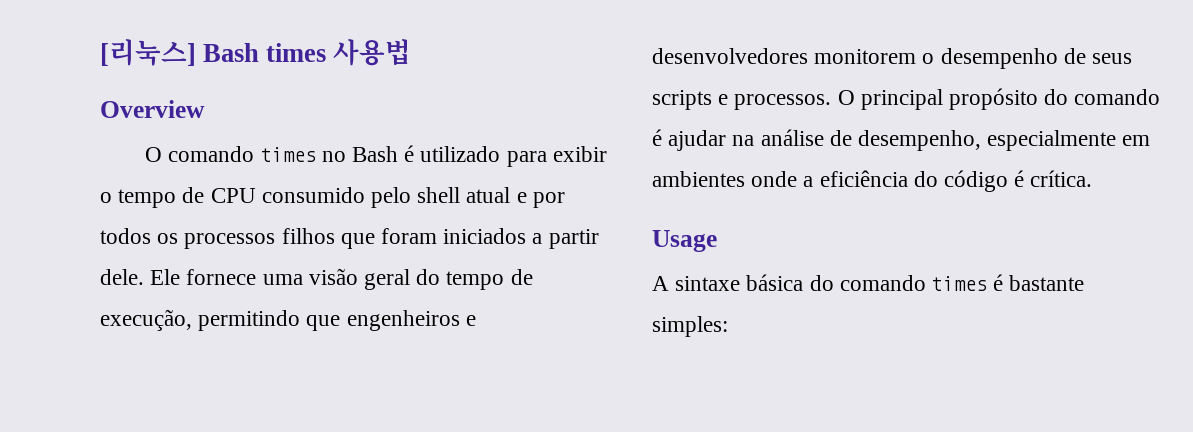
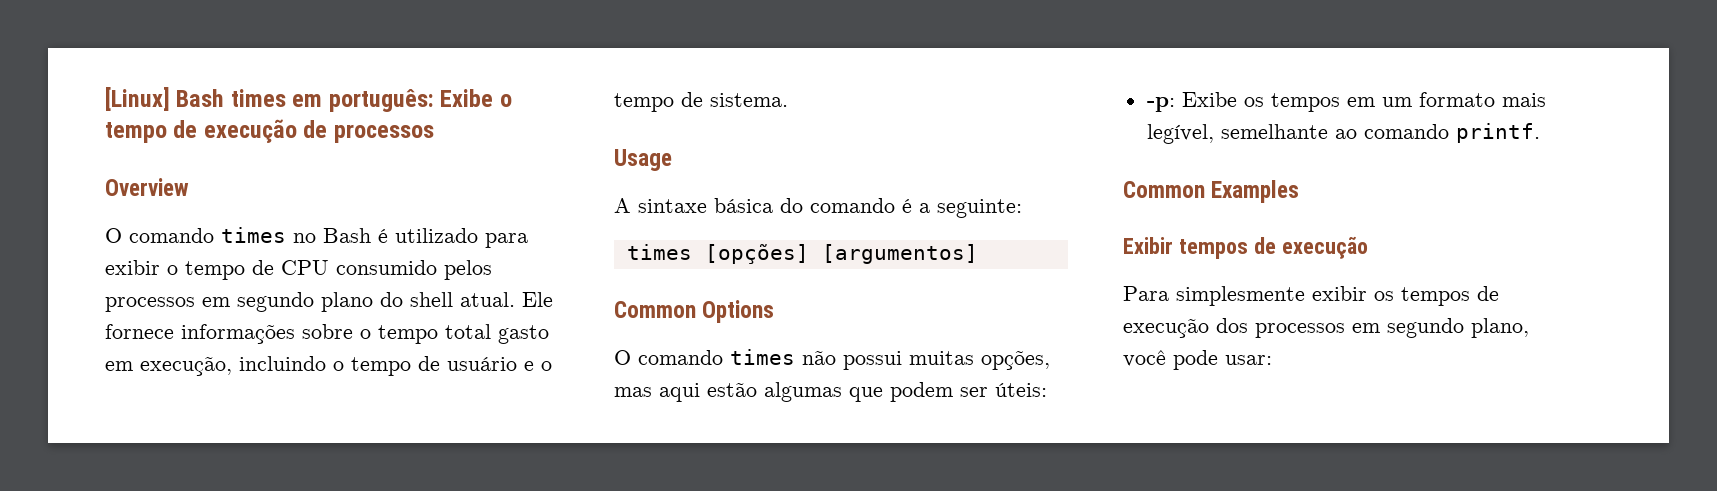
[100,39,196,66] [리눅스] -> [105,87,170,111] [Linux]
[333,39,412,66] 사용법 -> [292,89,512,112] [105,119,434,143] em português: Exibe o tempo de execução de processos
[371,187,565,208] [100,228,599,249] [100,268,533,290] [100,309,476,331] [652,48,1133,69] [652,88,1161,110] [652,129,1151,151] [652,170,1093,192] pelo shell atual e por todos os processos filhos que foram iniciados a partir dele. Ele fornece uma visão geral do tempo de execução, permitindo que engenheiros e desenvolvedores monitorem o desempenho de seus scripts e processos. O principal propósito do comando é ajudar na análise de desempenho, especialmente em ambientes onde a eficiência do código é crítica. -> [444,260,492,280] [105,292,553,312] [105,324,549,344] [105,356,552,376] [614,92,788,112] pelos processos em segundo plano do shell atual. Ele fornece informações sobre o tempo total gasto em execução, incluindo o tempo de usuário e o tempo de sistema.
[932,274,1085,291] [652,316,728,337] times é bastante simples: -> [902,199,1022,218] [626,244,978,264] [614,300,775,323] [614,349,1050,370] [614,382,1047,402] [1146,92,1546,112] [1146,123,1540,144] [1123,180,1300,203] [1123,236,1368,259] [1123,286,1499,306] [1123,318,1529,338] [1123,350,1272,370] é a seguinte: // times [opções] [argumentos] // Common Options // O comando times não possui muitas opções, mas aqui estão algumas que podem ser úteis: // -p: Exibe os tempos em um formato mais legível, semelhante ao comando printf. // Common Examples // Exibir tempos de execução // Para simplesmente exibir os tempos de execução dos processos em segundo plano, você pode usar:

